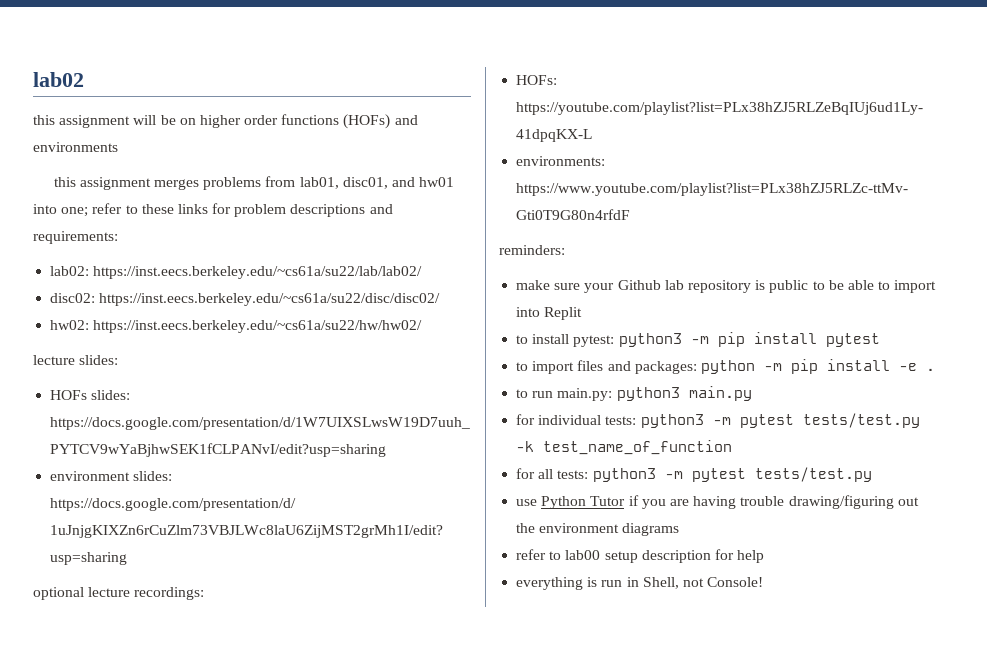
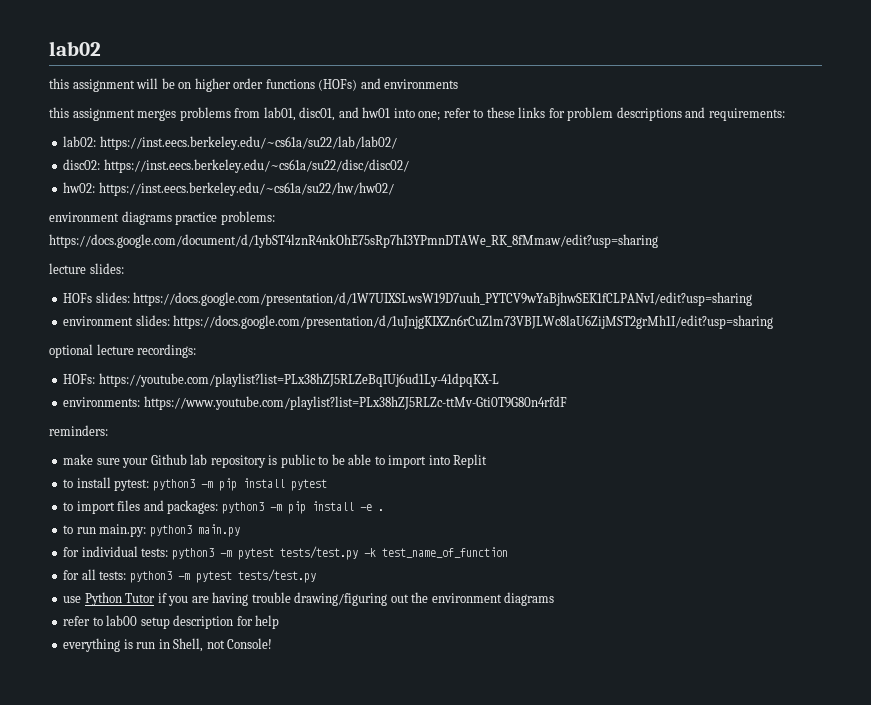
(423, 326) none -> [49,211,275,225] [49,234,658,248] // environment diagrams practice problems: https://docs.google.com/document/d/1ybST4lznR4nkOhE75sRp7hI3YPmnDTAWe_RK_8fMmaw/edit?usp=sharing
[700,360,755,374] python -> [221,502,264,514] python3

